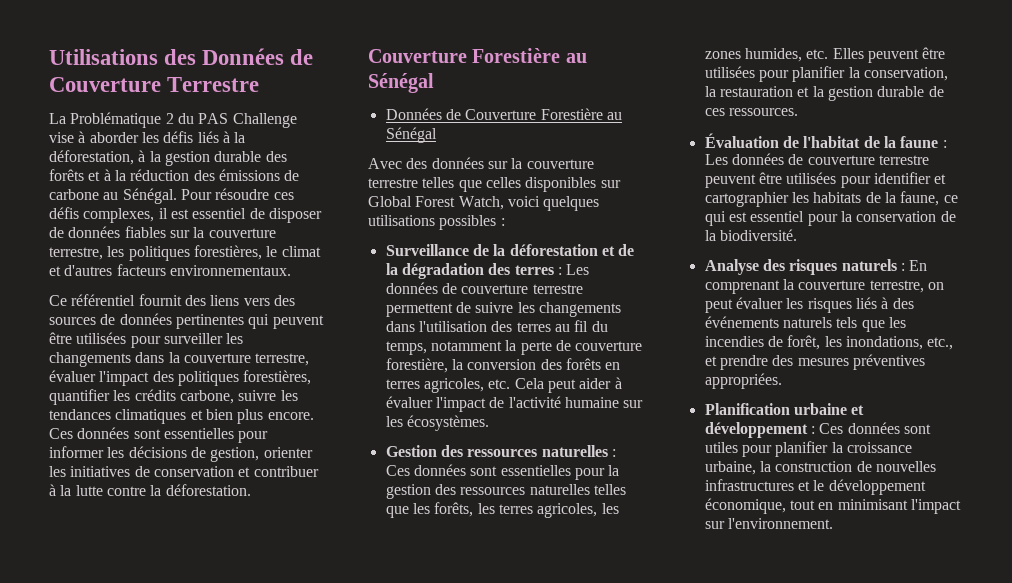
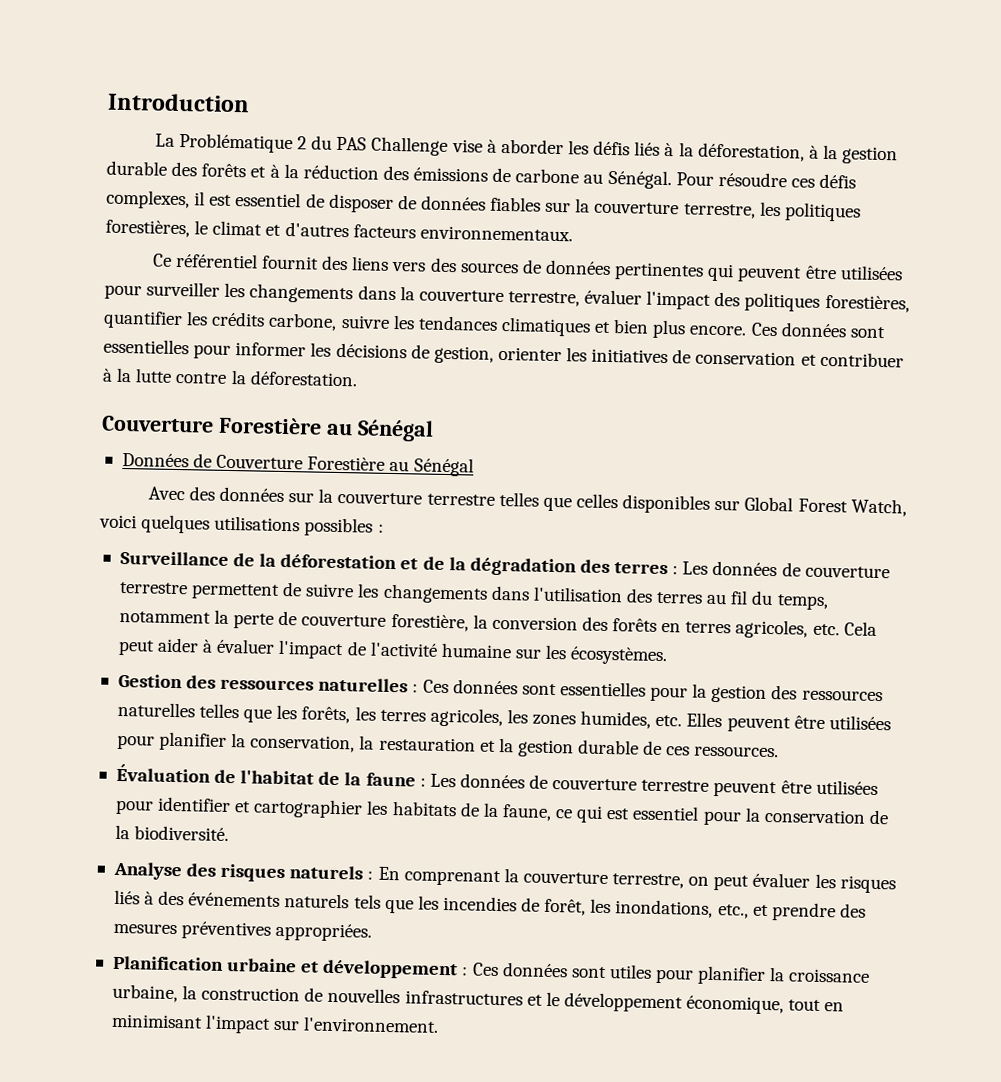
[49,48,314,65] [49,77,260,92] Utilisations des Données de Couverture Terrestre -> [107,92,250,113] Introduction

